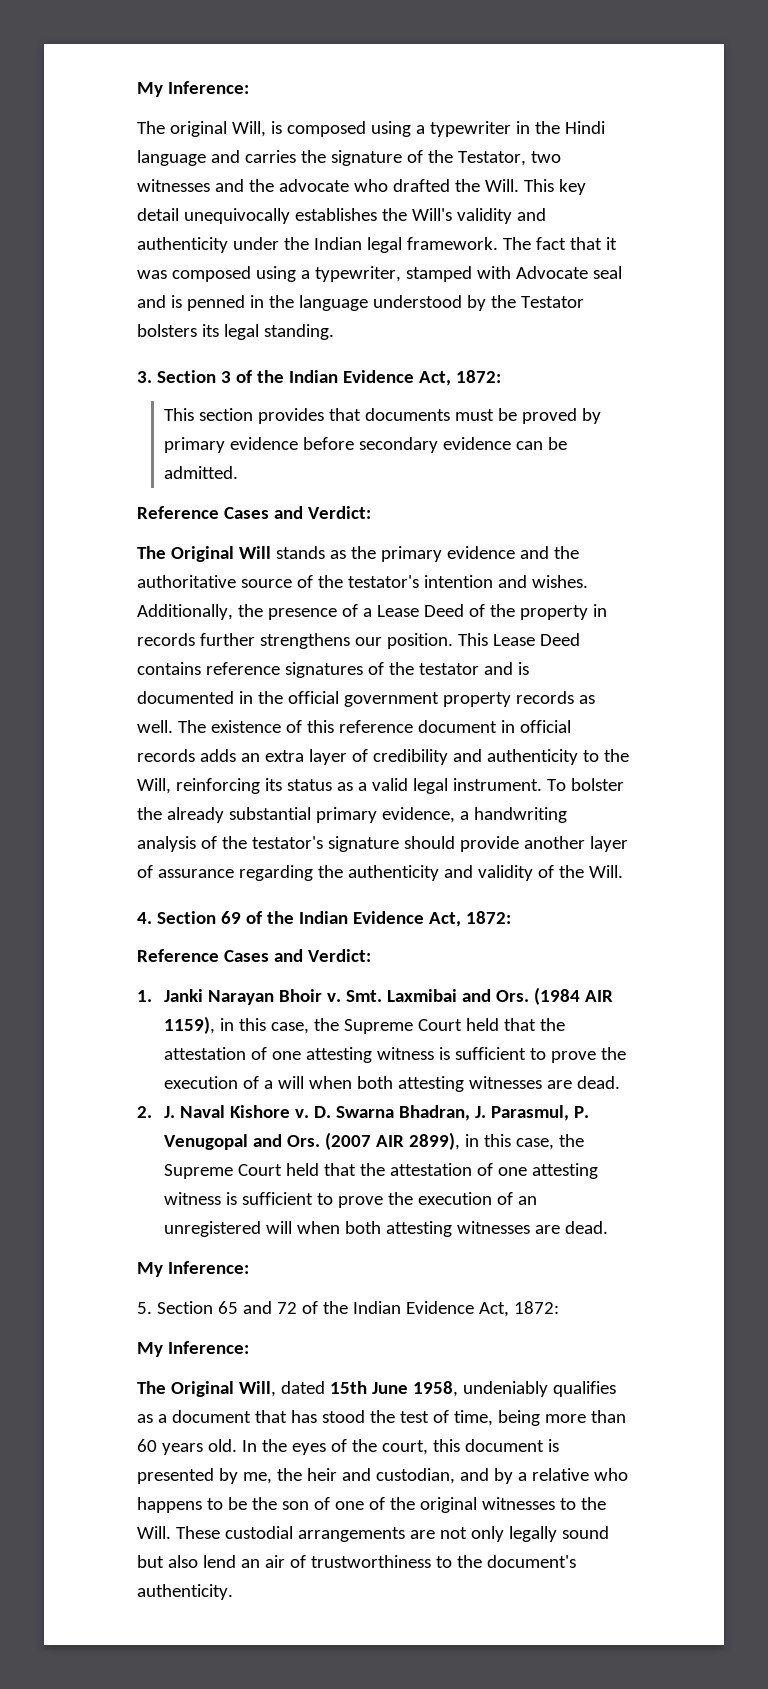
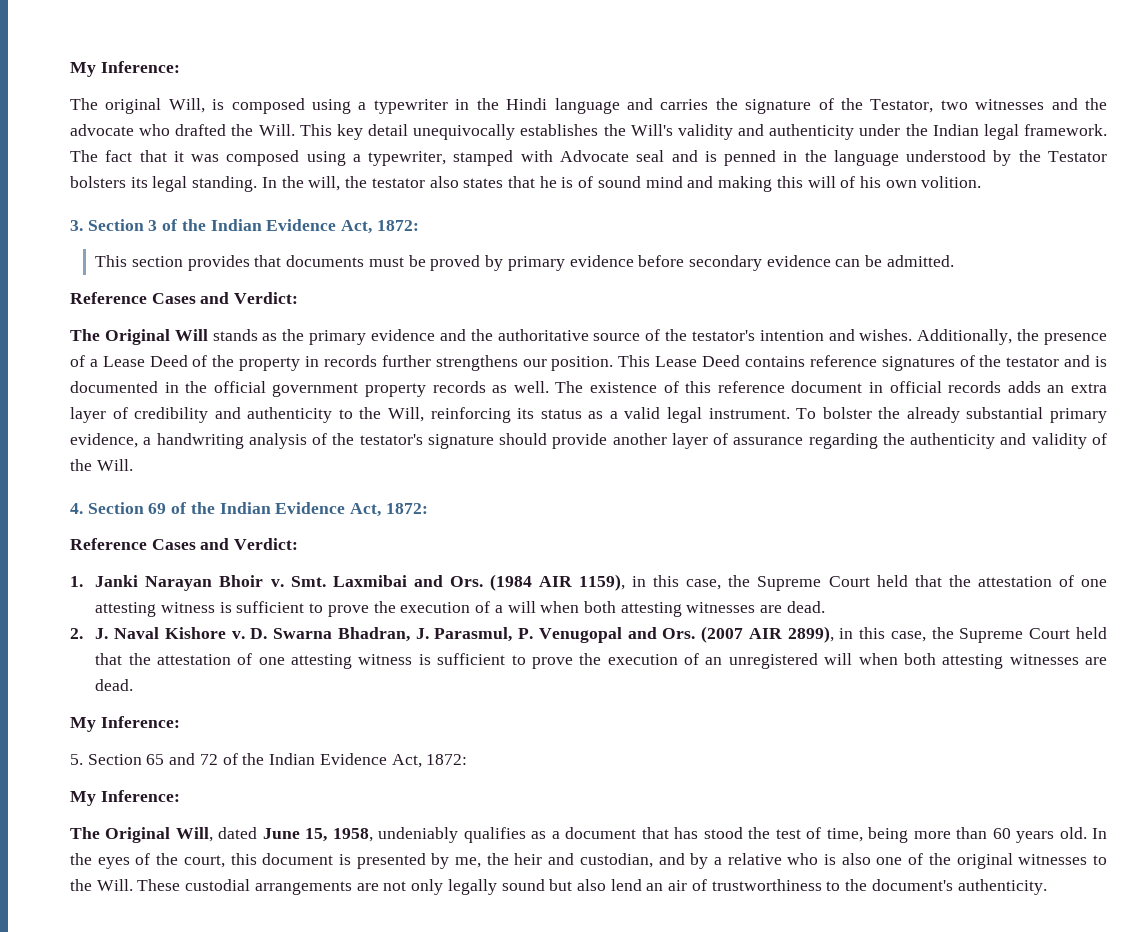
(334, 332) none -> [261,176,982,192] In the will, the testator also states that he is of sound mind and making this will of his own volition.
[329,1381,408,1394] 15th June -> [262,828,328,842] June 15,
[137,1497,330,1513] happens to be the son of -> [824,853,871,865] is also

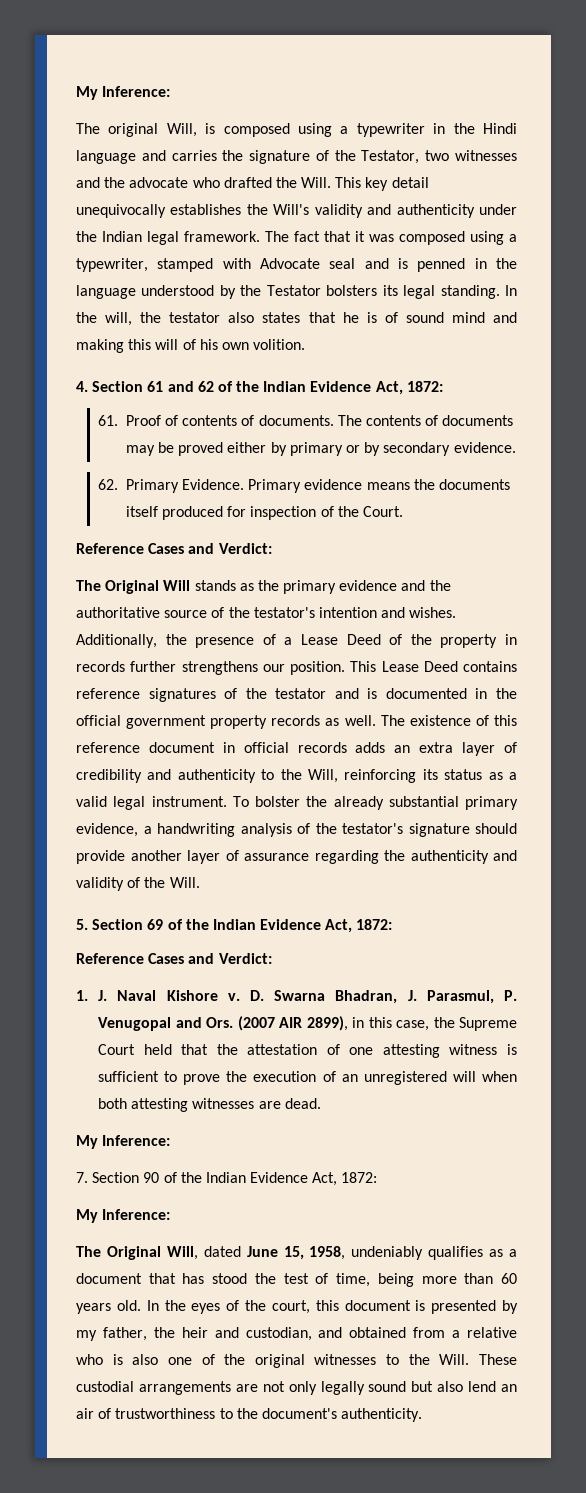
[70,219,419,234] [95,255,404,271] 3. Section 3 of the Indian Evidence Act, 1872: // This section provides that documents must -> [76,381,443,395] [98,415,514,426] [125,445,155,456] 4. Section 61 and 62 of the Indian Evidence Act, 1872: // 61. Proof of contents of documents. The contents of documents may
(481, 263) none -> [227,442,267,453] either
[569,255,954,271] evidence before secondary evidence can be admitted. -> [345,442,516,456] [98,479,510,493] [125,506,403,520] or by secondary evidence. // 62. Primary Evidence. Primary evidence means the documents itself produced for inspection of the Court.
[70,503,83,514] 4. -> [76,919,88,930] 5.
[95,574,1108,591] [95,601,825,617] [70,628,83,639] Janki Narayan Bhoir v. Smt. Laxmibai and Ors. (1984 AIR 1159), in this case, the Supreme Court held that the attestation of one attesting witness is sufficient to prove the execution of a will when both attesting witnesses are dead. // 2. -> (88, 995) none
[70,753,218,765] 5. Section 65 and 72 -> [76,1172,160,1183] 7. Section 90
[455,857,482,868] me, -> [76,1327,147,1341] my father,
[690,853,709,869] by -> [349,1327,446,1338] obtained from

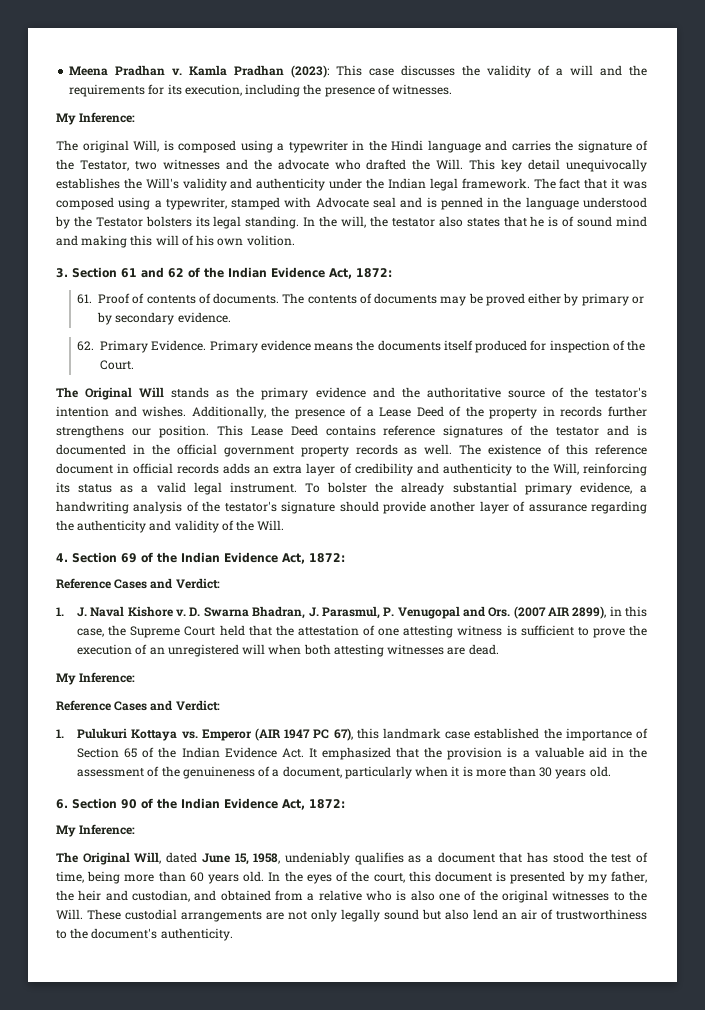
(76, 93) none -> [69,65,648,78] [69,84,453,97] Meena Pradhan v. Kamla Pradhan (2023): This case discusses the validity of a will and the requirements for its execution, including the presence of witnesses. //
[76,381,88,392] 4. -> [56,268,68,278] 3.
[76,543,272,554] // Reference Cases and Verdict: -> (135, 365) none
[76,919,88,930] 5. -> [56,553,68,562] 4.
[76,1172,88,1183] 7. -> [56,700,220,711] [56,728,648,741] [77,747,648,760] [77,766,611,779] [56,799,68,809] Reference Cases and Verdict: // 1. Pulukuri Kottaya vs. Emperor (AIR 1947 PC 67), this landmark case established the importance of Section 65 of the Indian Evidence Act. It emphasized that the provision is a valuable aid in the assessment of the genuineness of a document, particularly when it is more than 30 years old. // 6.

